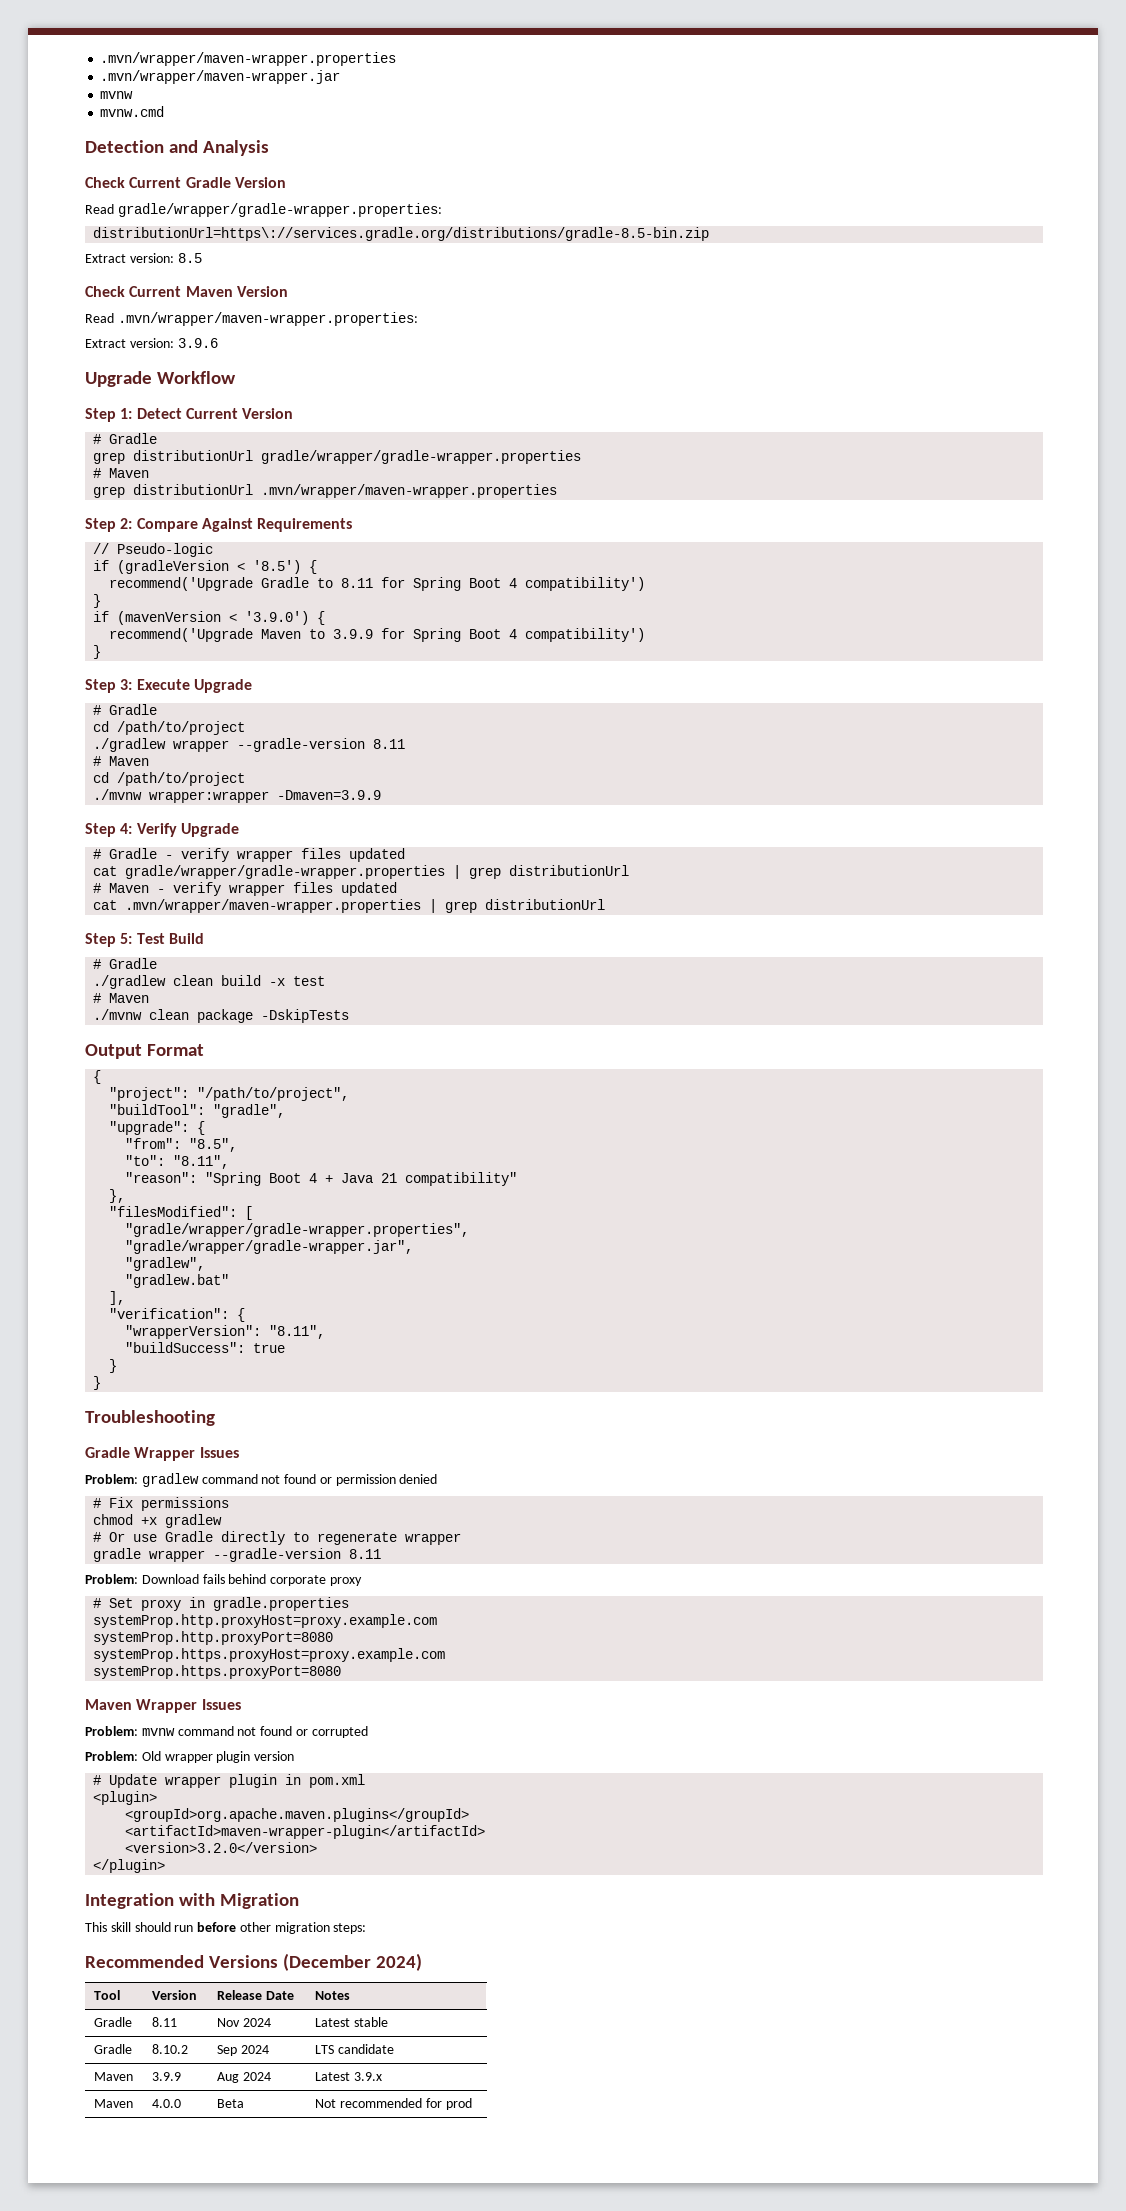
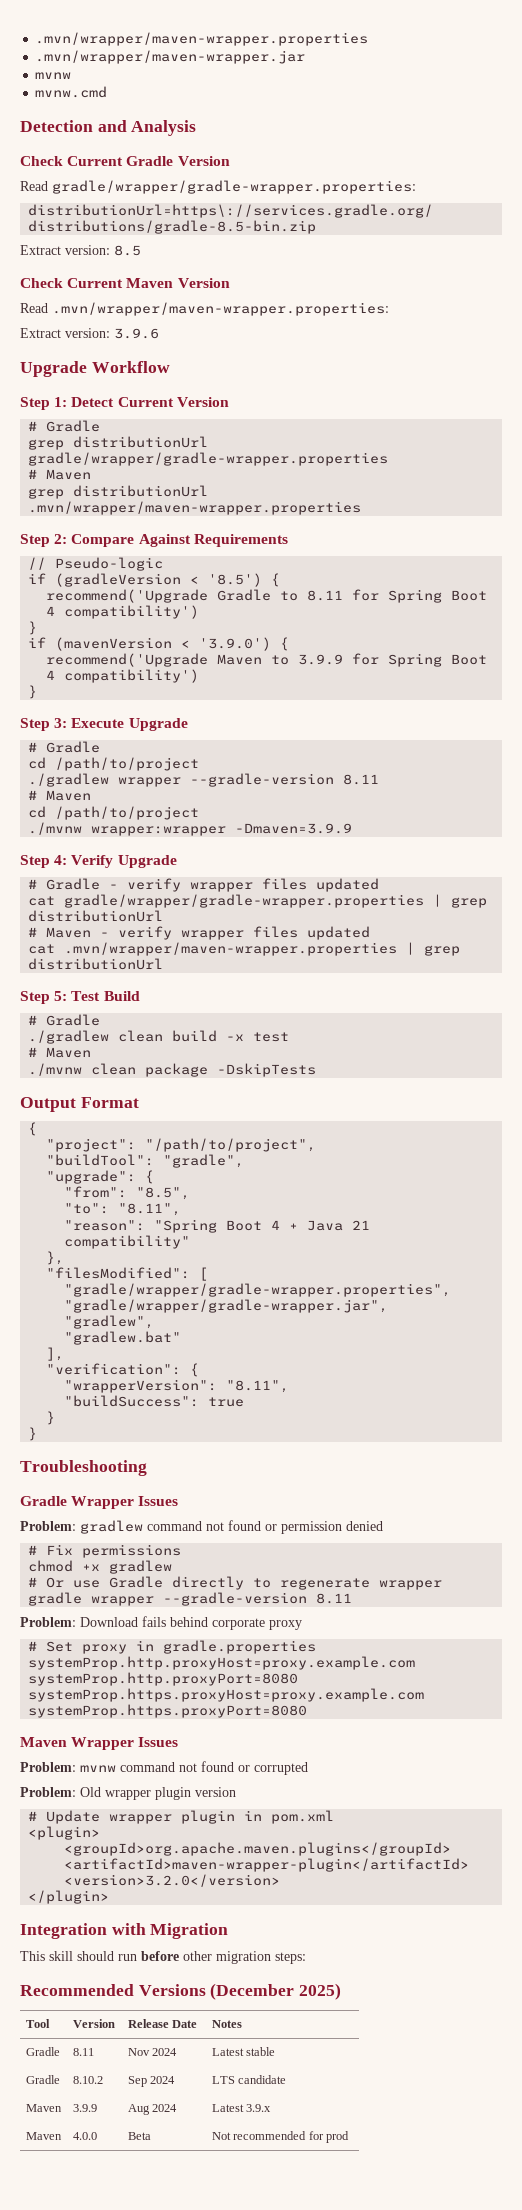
[376,1953,423,1971] 2024) -> [299,1983,342,2000] 2025)

